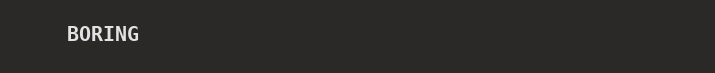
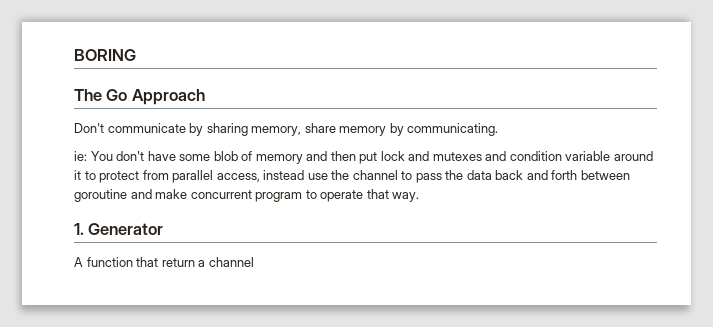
(139, 33) none -> [74,89,205,105] [74,123,499,136] [74,151,653,164] [74,170,630,183] [74,189,420,202] [74,223,164,235] [74,257,254,267] // The Go Approach // Don't communicate by sharing memory, share memory by communicating. // ie: You don't have some blob of memory and then put lock and mutexes and condition variable around it to protect from parallel access, instead use the channel to pass the data back and forth between goroutine and make concurrent program to operate that way. // 1. Generator // A function that return a channel

